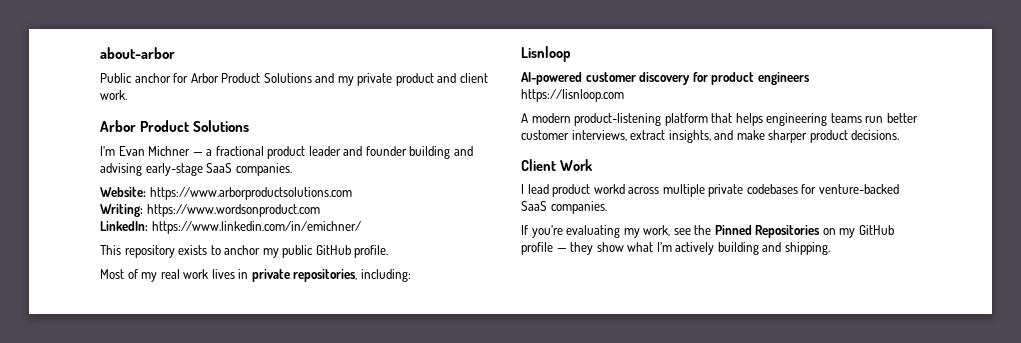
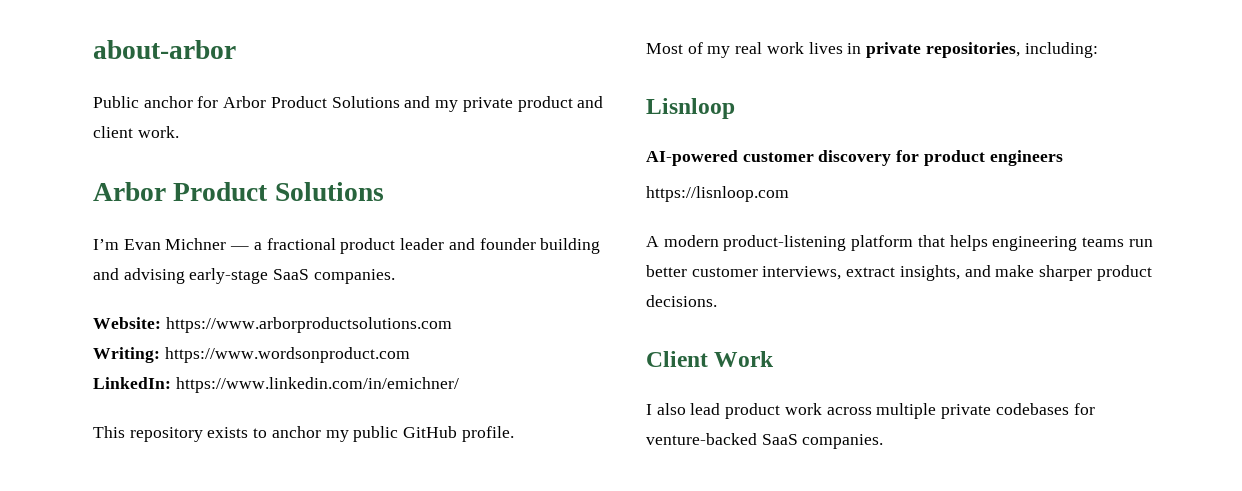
(524, 189) none -> [656,403,686,415] also
[593,184,625,194] workd -> [784,403,822,415] work
[521,225,894,238] [521,242,830,255] // If you’re evaluating my work, see the Pinned Repositories on my GitHub profile — they show what I’m actively building and shipping. -> (884, 441) none

